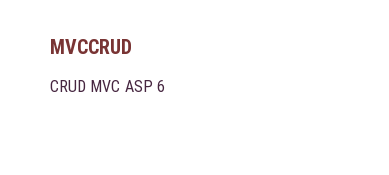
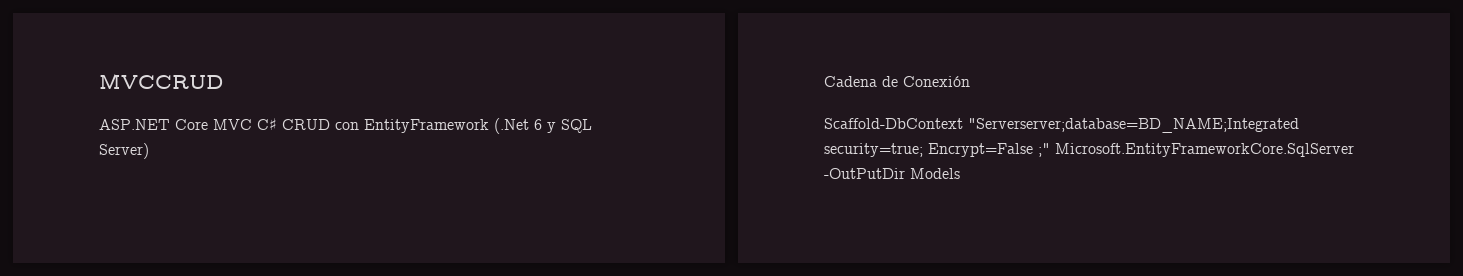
[50,80,165,92] CRUD MVC ASP 6 -> [99,118,592,134] [99,143,149,159] [824,76,970,87] [824,118,1299,133] [824,143,1354,157] [824,168,960,179] ASP.NET Core MVC C♯ CRUD con EntityFramework (.Net 6 y SQL Server) // Cadena de Conexión // Scaffold-DbContext "Serverserver;database=BD_NAME;Integrated security=true; Encrypt=False ;" Microsoft.EntityFrameworkCore.SqlServer -OutPutDir Models

